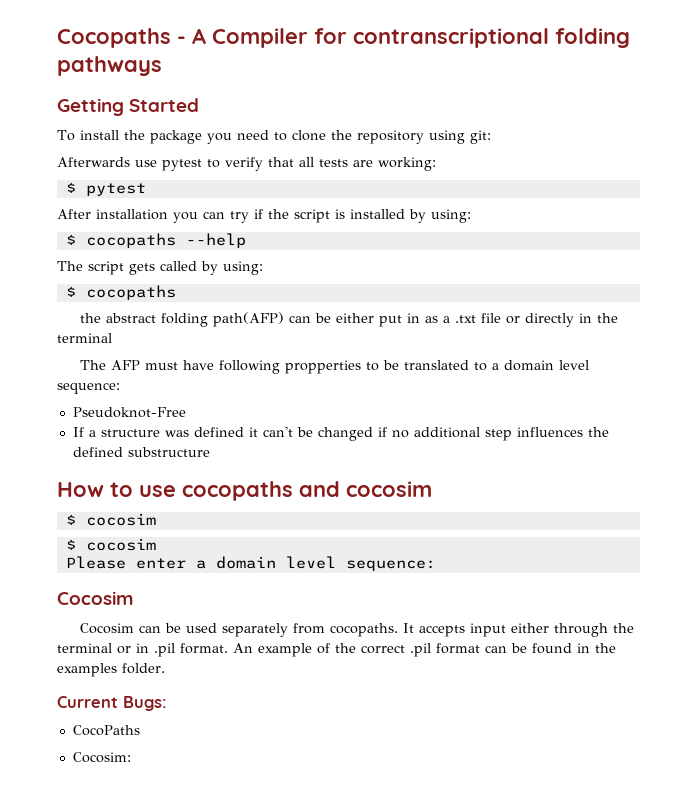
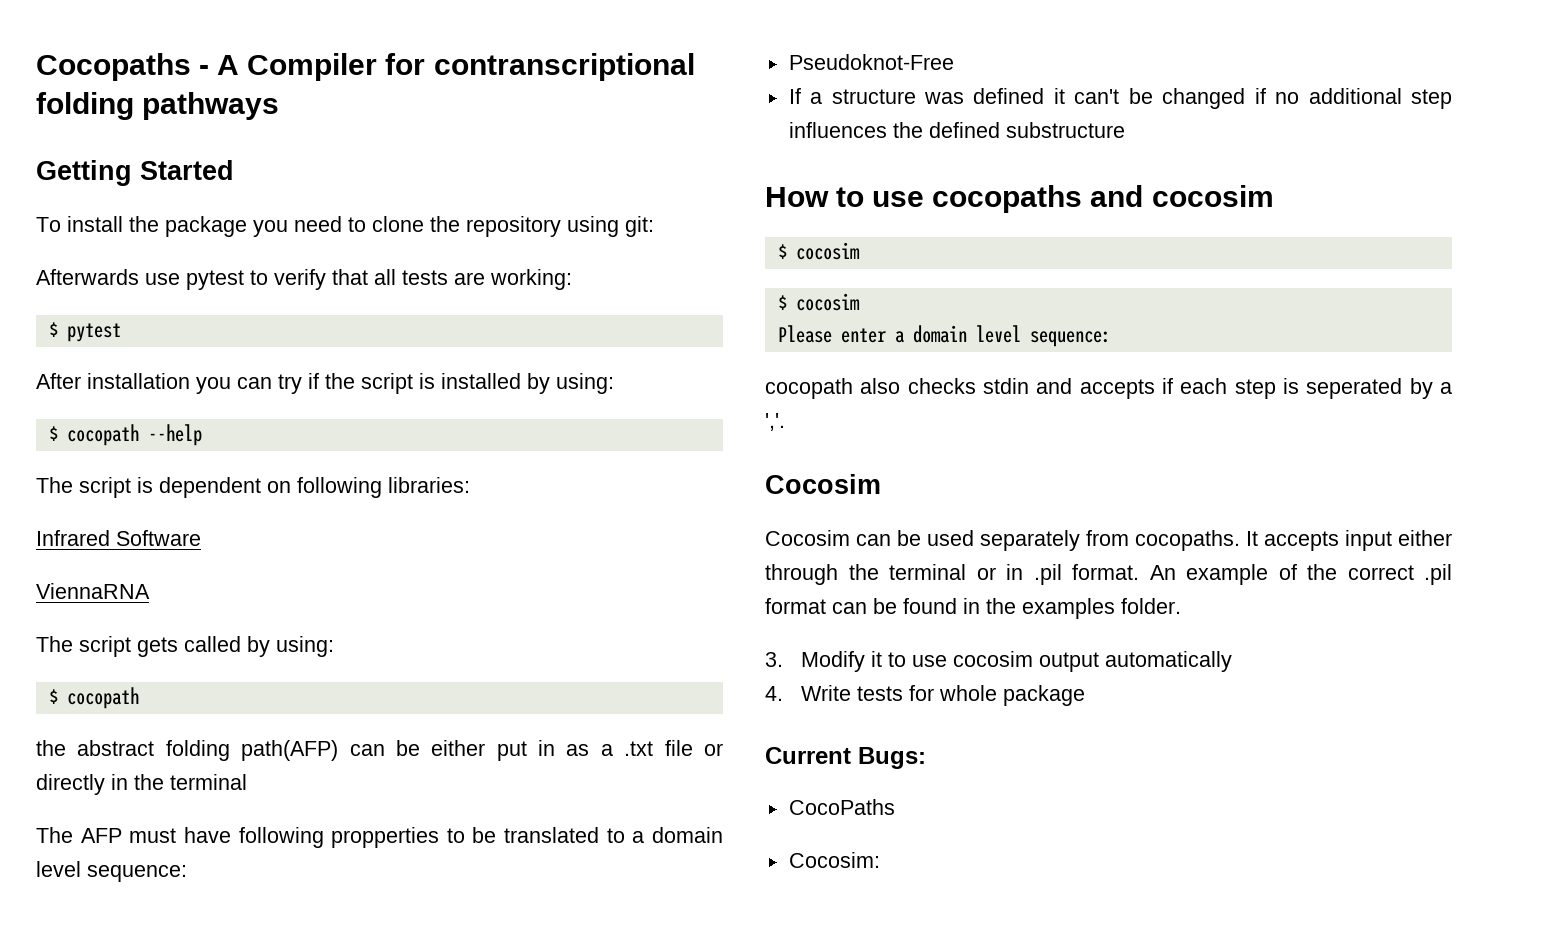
[85,233,176,248] cocopaths -> [66,424,139,446] cocopath
(246, 240) none -> [36,477,470,498] [36,530,201,546] [36,583,150,599] // The script is dependent on following libraries: // Infrared Software // ViennaRNA
[85,285,176,300] cocopaths -> [66,687,139,709] cocopath
(436, 565) none -> [765,378,1452,399] [765,413,785,431] // cocopath also checks stdin and accepts if each step is seperated by a ','.
(165, 668) none -> [765,651,1233,672] [765,685,1086,706] // 3. Modify it to use cocosim output automatically // 4. Write tests for whole package

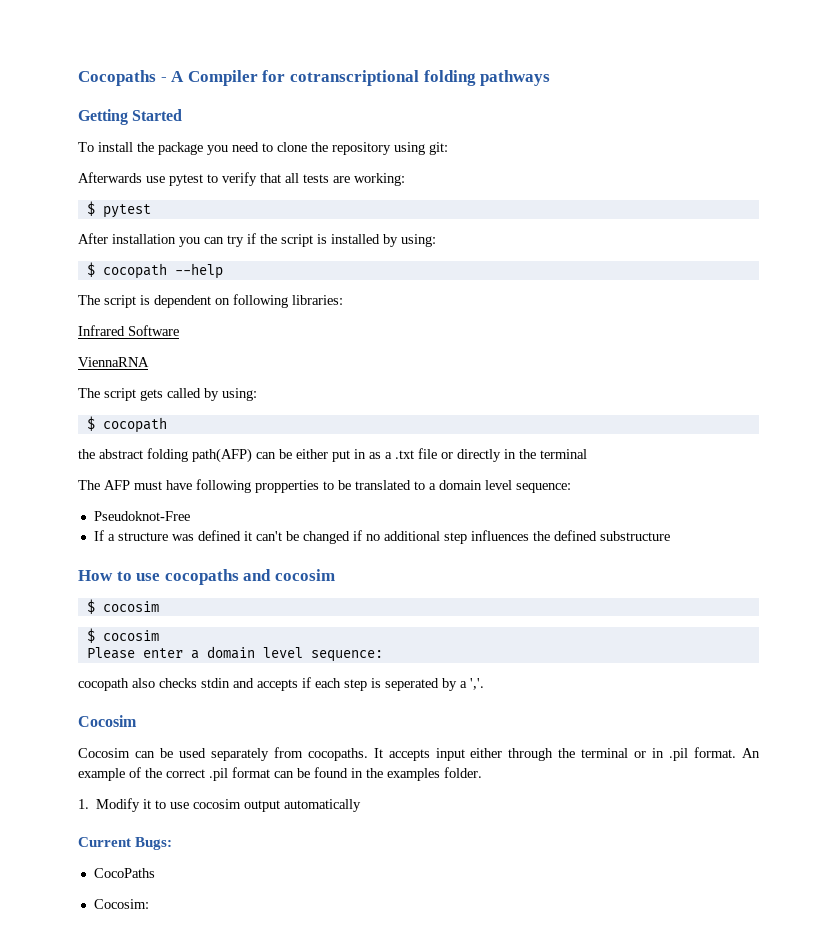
[433,53,695,81] contranscriptional -> [289,70,419,86] cotranscriptional
[765,652,783,667] 3. -> [78,799,89,809] 1.
[765,685,1086,706] // 4. Write tests for whole package -> (362, 805) none

